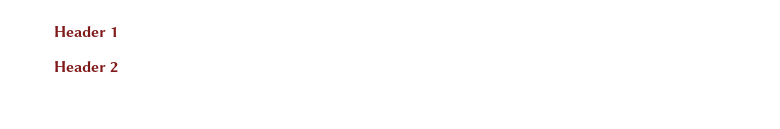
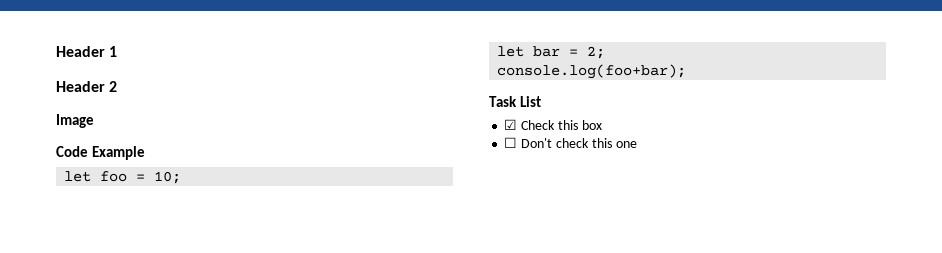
(119, 67) none -> [56,114,94,128] [56,146,145,160] [64,171,182,184] [497,46,606,59] [497,64,687,79] [489,96,541,107] [504,119,602,130] [504,137,637,148] // Image // Code Example // let foo = 10; // let bar = 2; // console.log(foo+bar); // Task List // ☑ Check this box // ☐ Don't check this one

